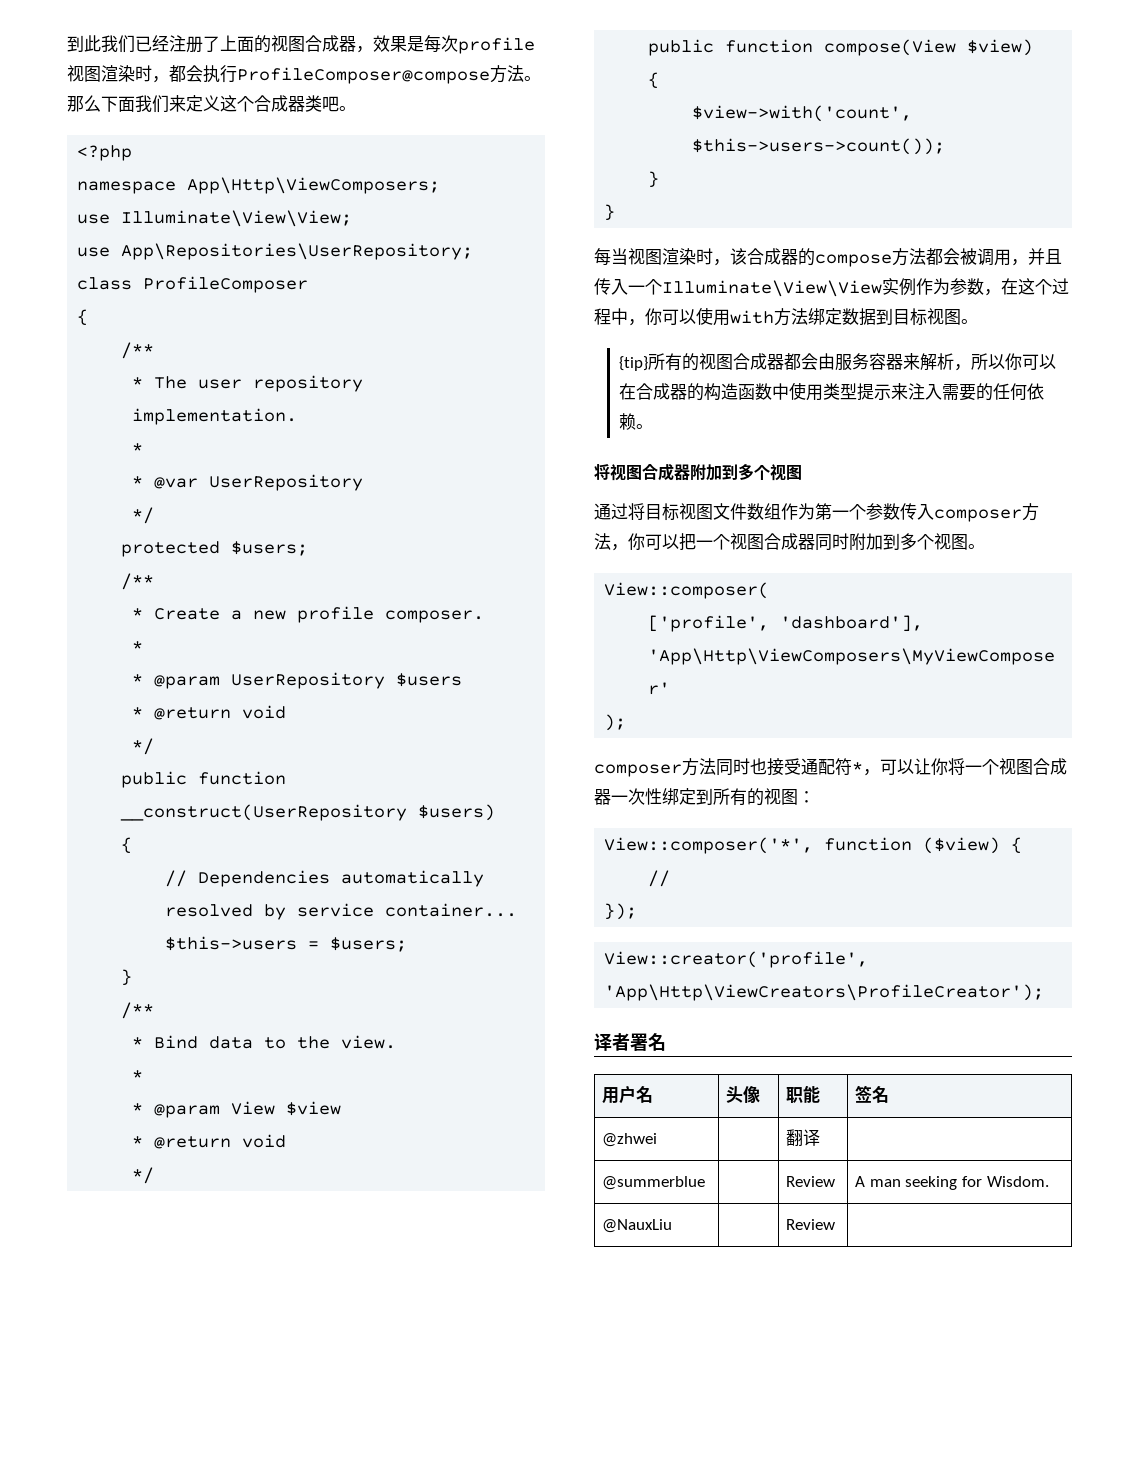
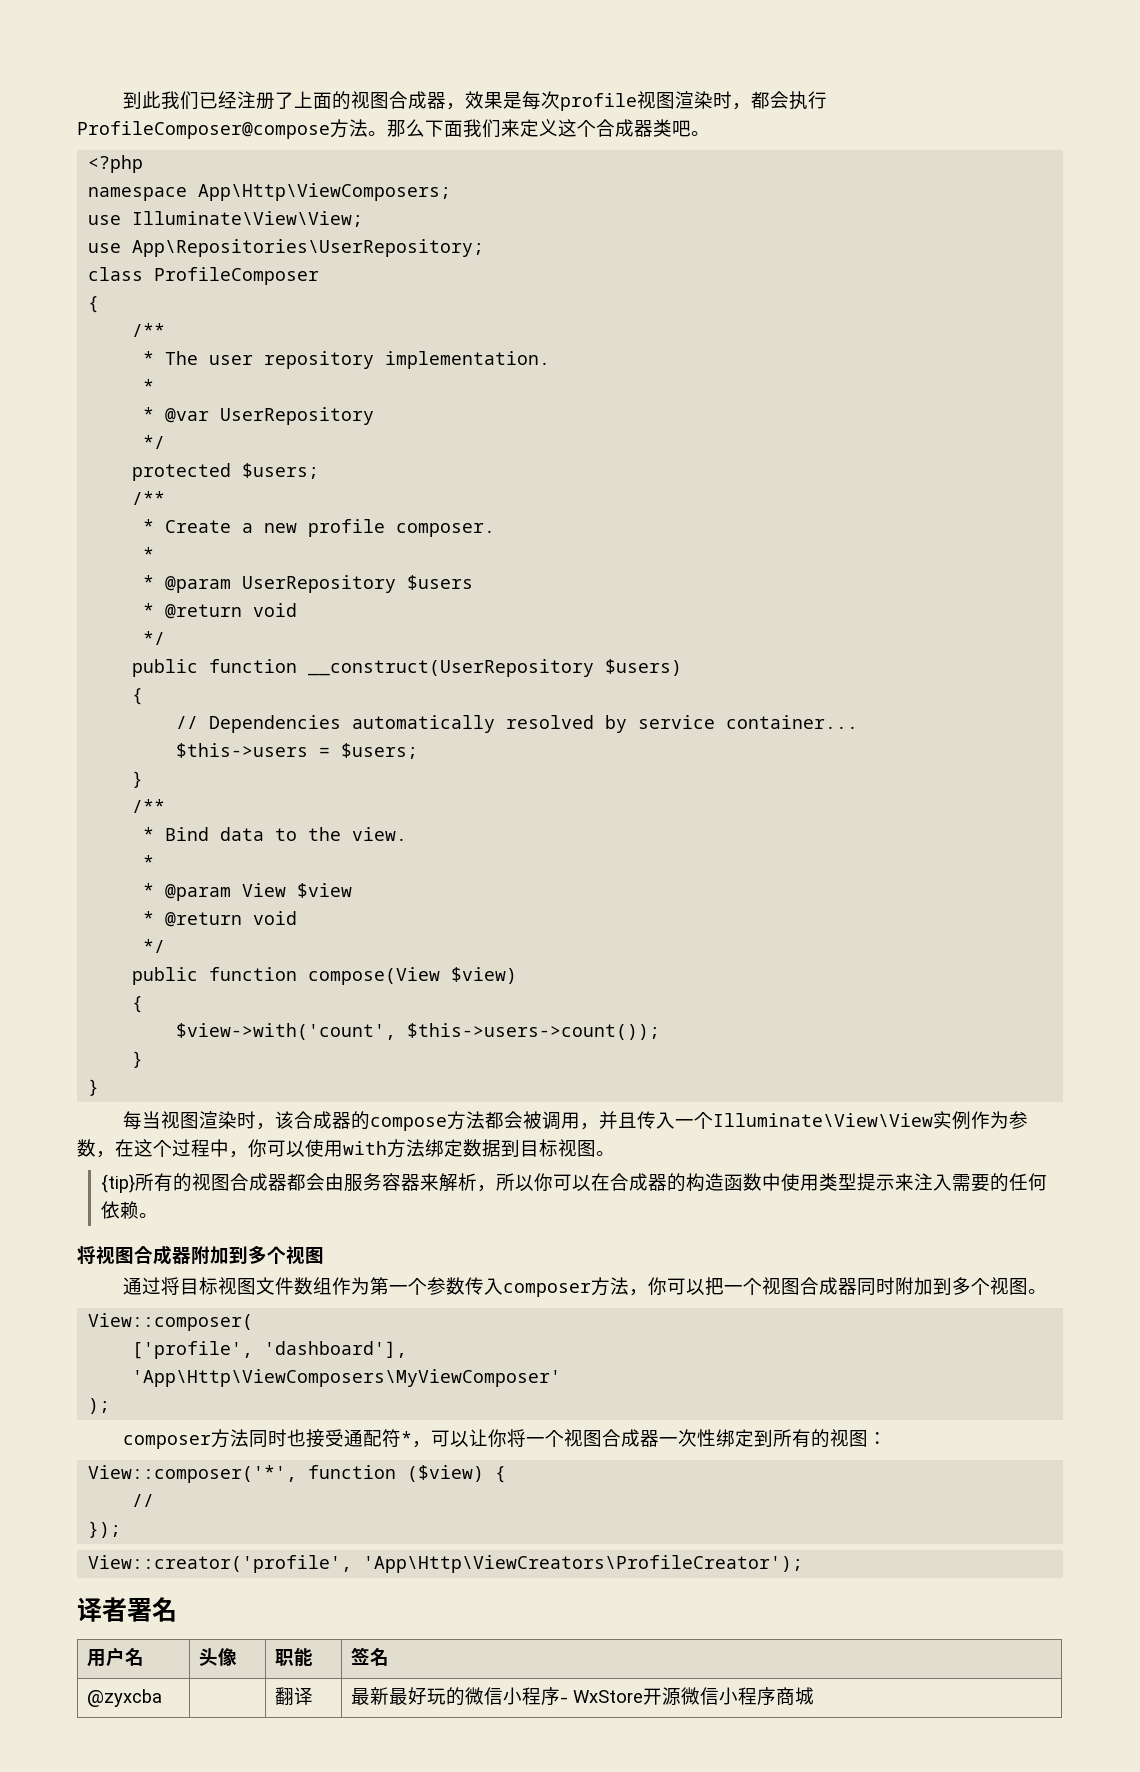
[602,1133,658,1147] @zhwei -> [86,1689,162,1707] @zyxcba
[602,1176,706,1190] [786,1176,836,1187] [855,1176,1049,1190] [602,1219,673,1233] [786,1219,836,1230] // @summerblue | | Review | A man seeking for Wisdom. // @NauxLiu | | Review | -> [350,1687,814,1706] 最新最好玩的微信小程序- WxStore开源微信小程序商城

